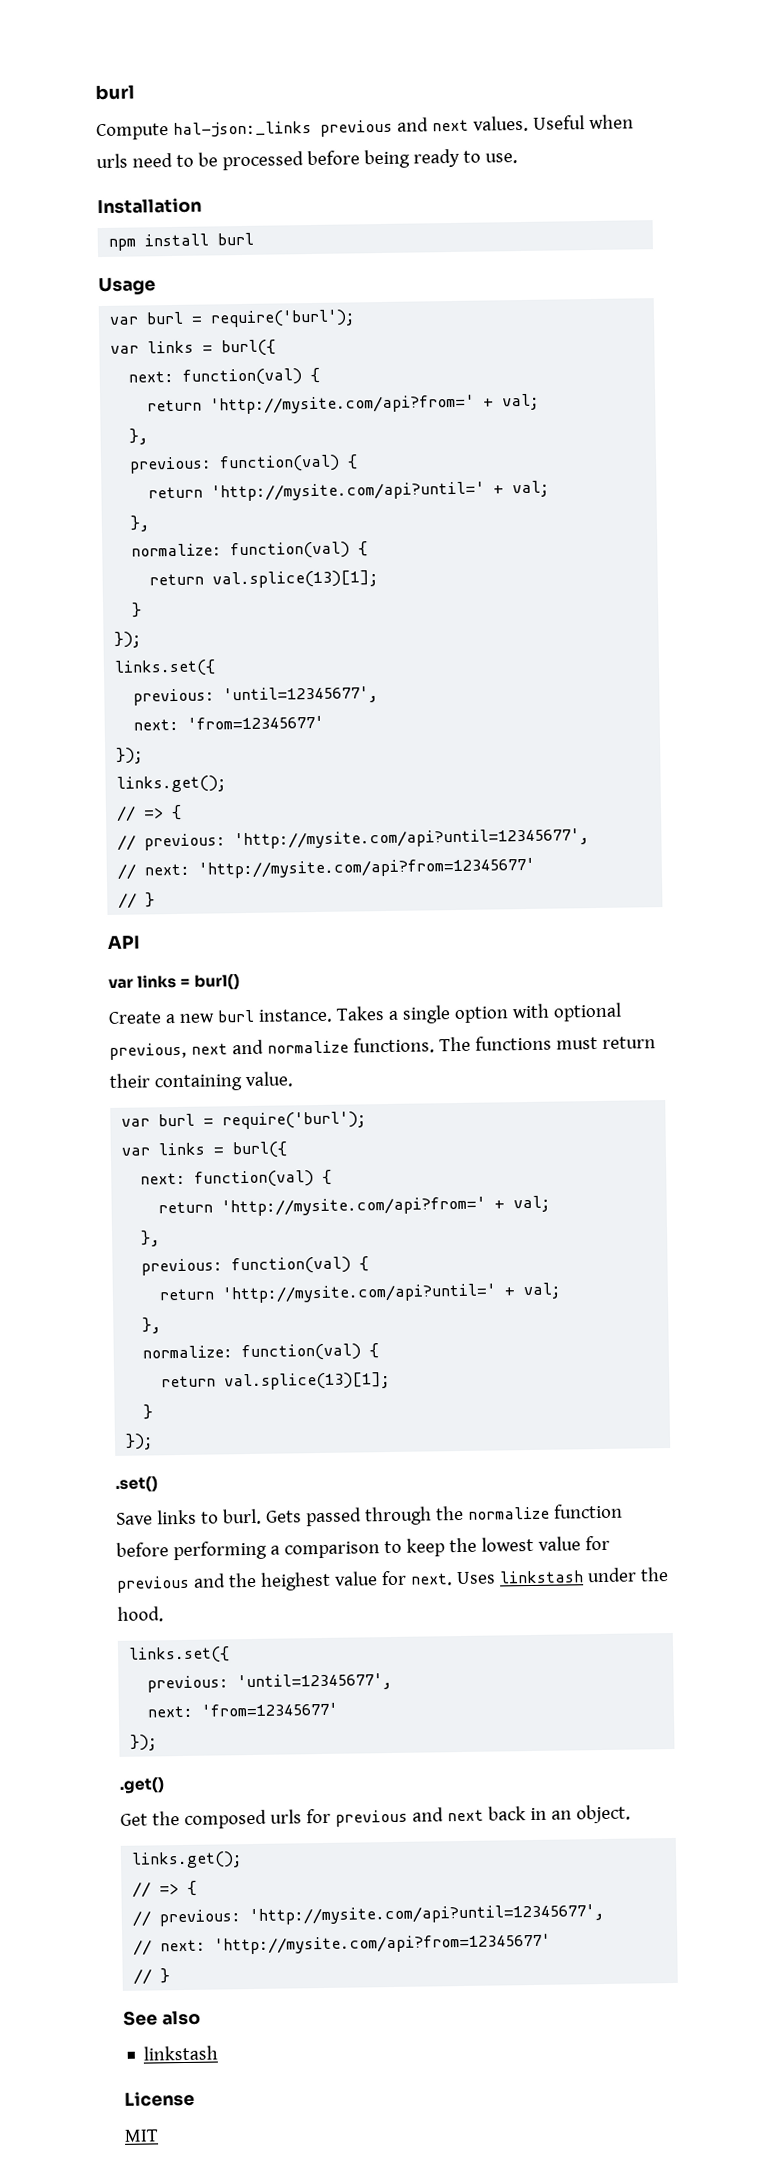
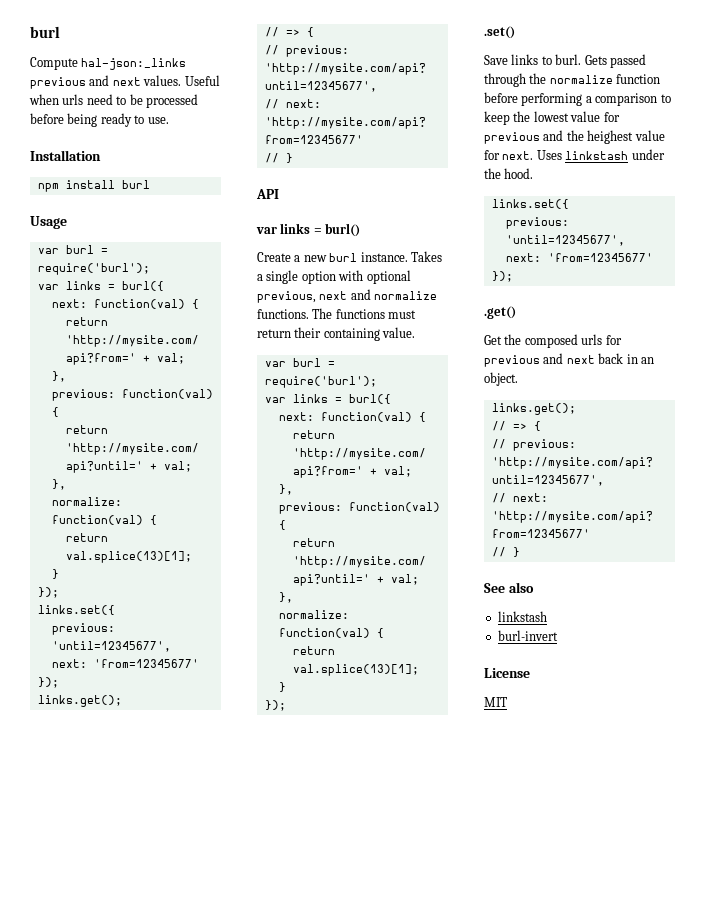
(219, 2053) none -> [497,630,558,641] // burl-invert

